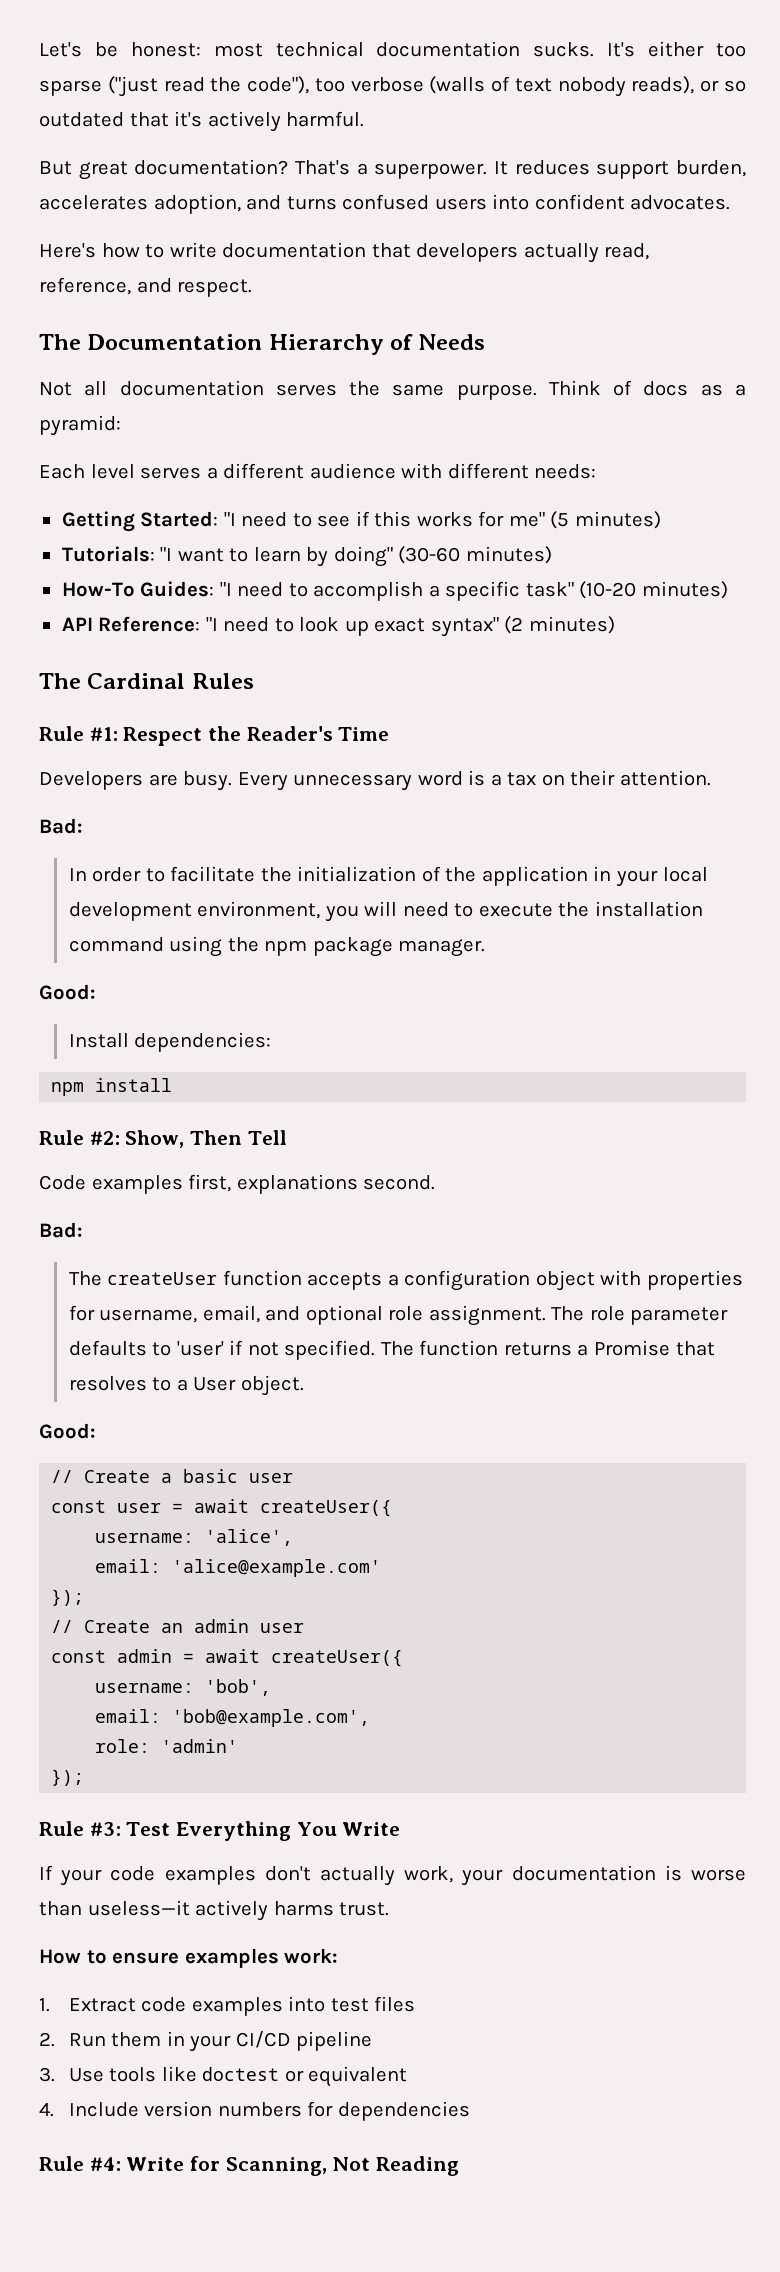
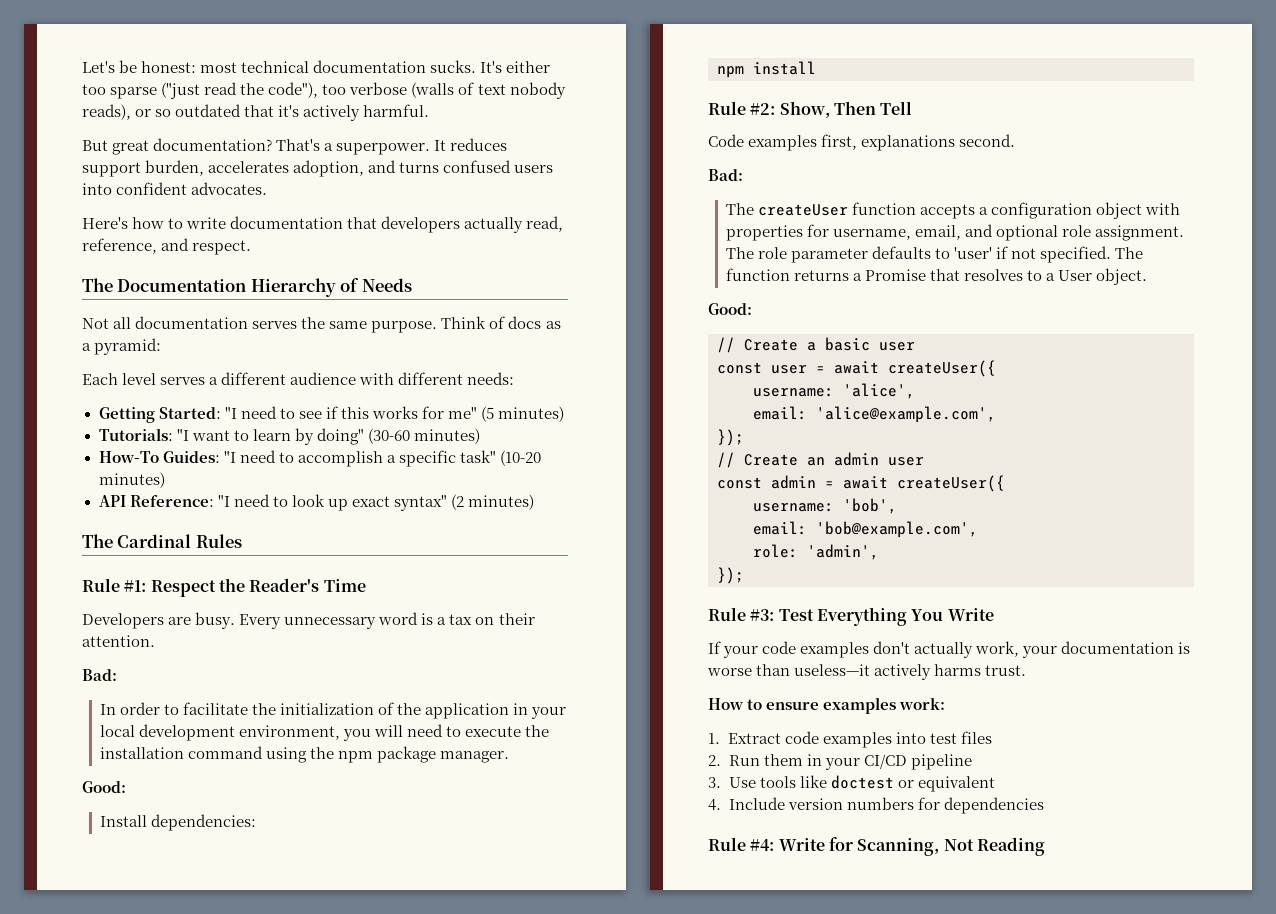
[172,1559,382,1577] 'alice@example.com' -> [816,406,996,423] 'alice@example.com',
[161,1739,239,1753] 'admin' -> [807,544,879,560] 'admin',

